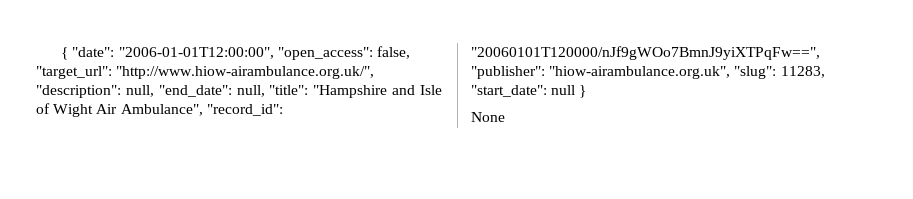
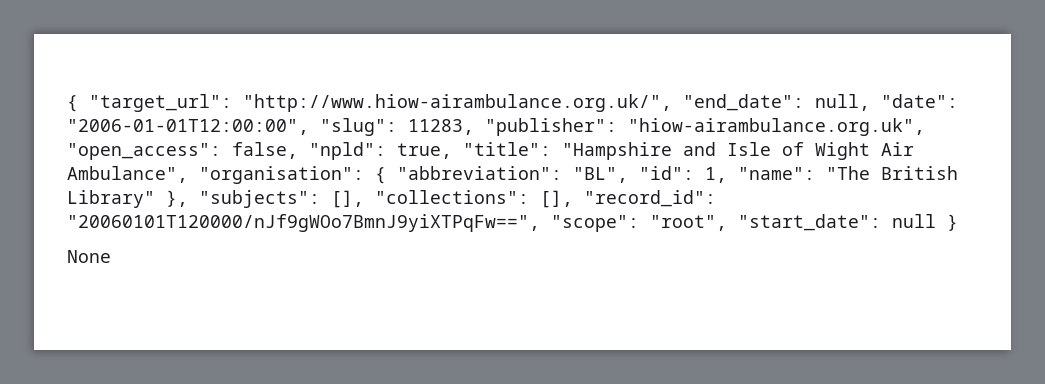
[61,46,410,60] [36,66,375,79] [36,85,265,98] { "date": "2006-01-01T12:00:00", "open_access": false, "target_url": "http://www.hiow-airambulance.org.uk/", "description": null, "end_date": null, -> [67,94,958,112] [67,118,925,136] [67,142,452,160] { "target_url": "http://www.hiow-airambulance.org.uk/", "end_date": null, "date": "2006-01-01T12:00:00", "slug": 11283, "publisher": "hiow-airambulance.org.uk", "open_access": false, "npld": true,
[206,104,283,116] [471,46,820,60] [471,66,825,79] "record_id": "20060101T120000/nJf9gWOo7BmnJ9yiXTPqFw==", "publisher": "hiow-airambulance.org.uk", "slug": 11283, -> [199,166,958,184] [67,190,716,208] [67,214,727,232] "organisation": { "abbreviation": "BL", "id": 1, "name": "The British Library" }, "subjects": [], "collections": [], "record_id": "20060101T120000/nJf9gWOo7BmnJ9yiXTPqFw==", "scope": "root",

